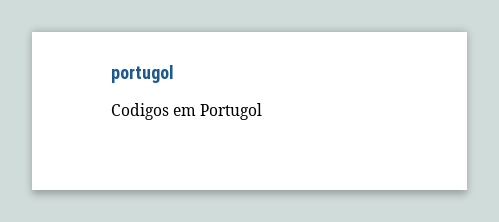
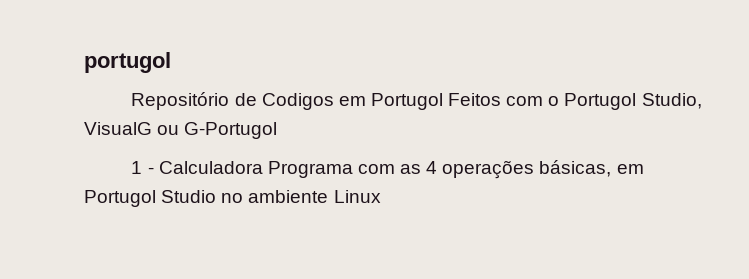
(174, 74) none -> [131,92,257,110] Repositório de
(263, 111) none -> [448,93,702,110] [84,122,278,139] [131,160,644,179] [84,190,381,207] Feitos com o Portugol Studio, VisualG ou G-Portugol // 1 - Calculadora Programa com as 4 operações básicas, em Portugol Studio no ambiente Linux

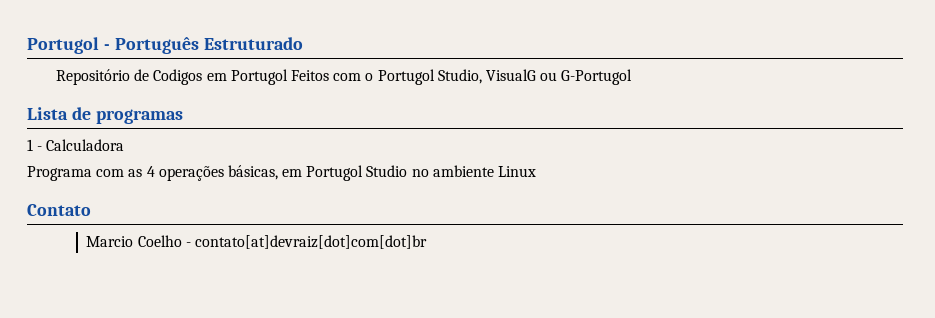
[84,52,171,73] portugol -> [27,37,303,54] Portugol - Português Estruturado
(278, 130) none -> [27,107,183,124] // Lista de programas
(263, 167) none -> (125, 145) //
(381, 196) none -> [27,204,91,216] [86,235,427,249] // Contato // Marcio Coelho - contato[at]devraiz[dot]com[dot]br

